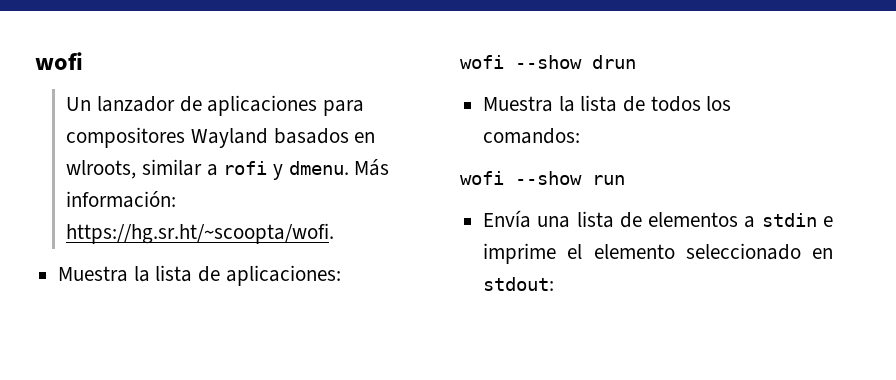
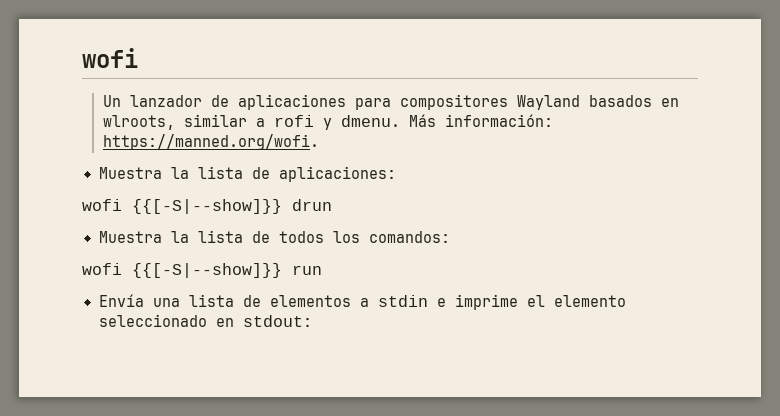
[66,223,335,244] https://hg.sr.ht/~scoopta/wofi. -> [102,134,319,150] https://manned.org/wofi.
[515,55,582,69] --show -> [132,199,282,214] {{[-S|--show]}}
[515,171,582,185] --show -> [132,263,282,278] {{[-S|--show]}}

